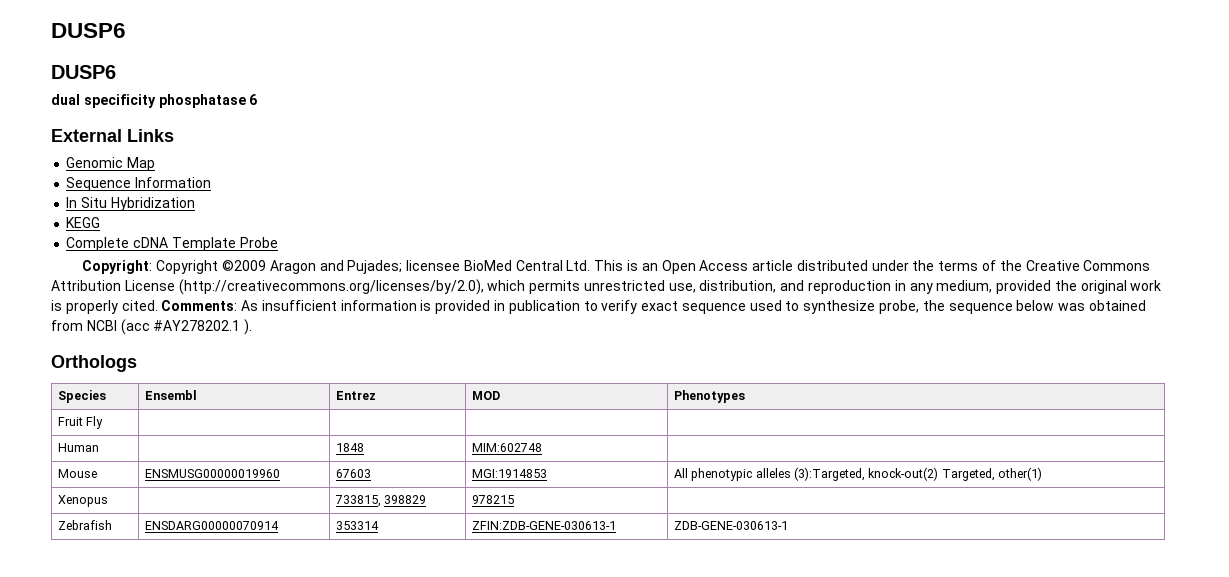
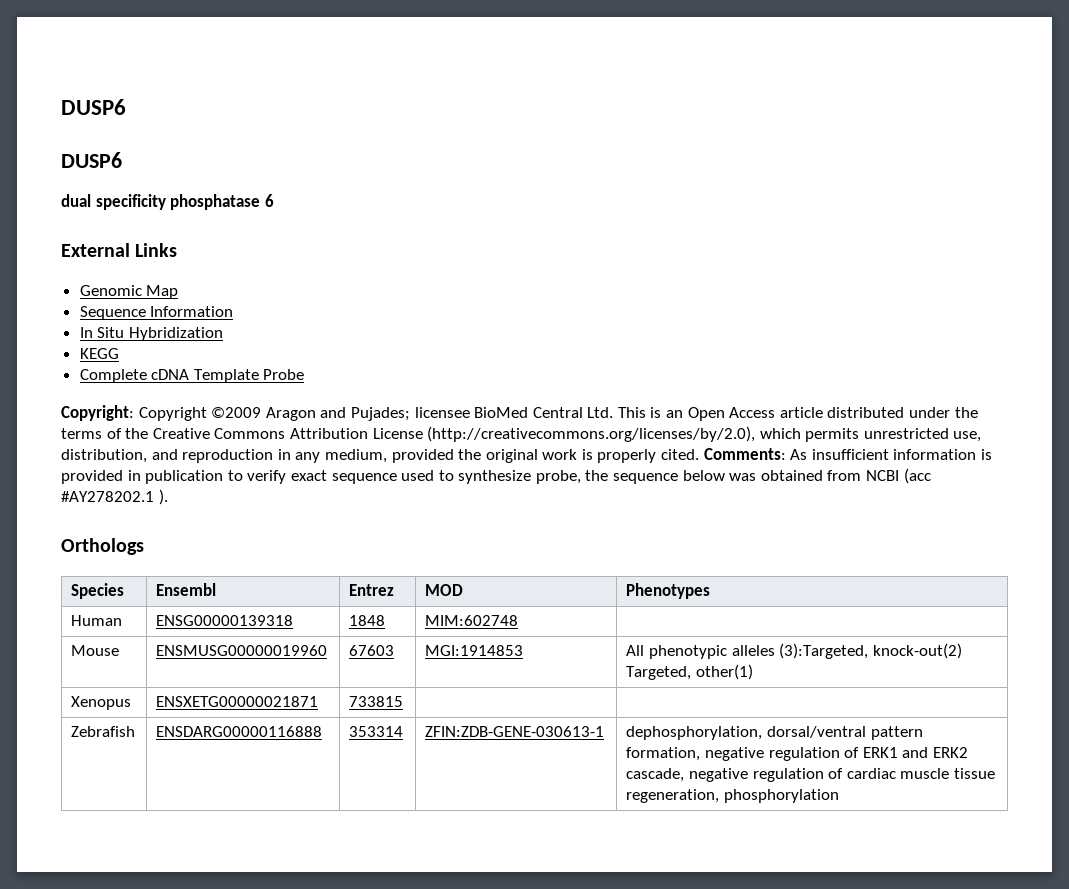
[57,416,104,429] // Fruit Fly | | | | -> (711, 591) none
(99, 447) none -> [156,615,294,626] ENSG00000139318
[334,495,427,507] [471,495,514,504] | 733815, 398829 | 978215 -> [156,696,319,707] [349,696,404,707] ENSXETG00000021871 | 733815 |
[144,521,279,530] ENSDARG00000070914 -> [156,726,323,737] ENSDARG00000116888
[673,521,788,530] ZDB-GENE-030613-1 -> [626,726,923,740] [626,747,968,761] [626,768,995,782] [626,789,840,803] dephosphorylation, dorsal/ventral pattern formation, negative regulation of ERK1 and ERK2 cascade, negative regulation of cardiac muscle tissue regeneration, phosphorylation

